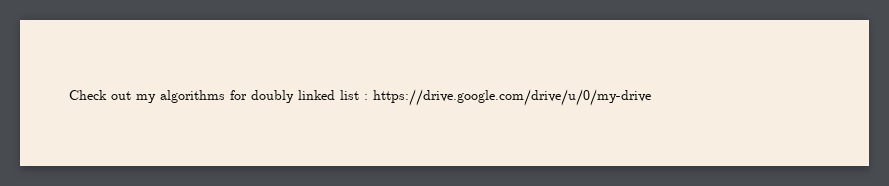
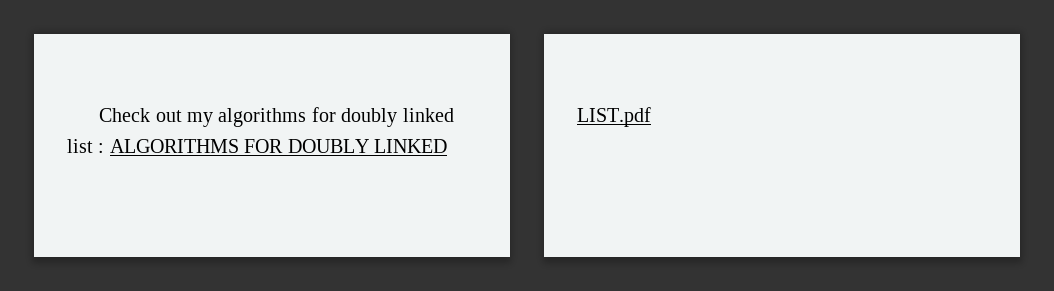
[373,89,651,106] https://drive.google.com/drive/u/0/my-drive -> [109,139,447,153] [577,107,651,127] ALGORITHMS FOR DOUBLY LINKED LIST.pdf

